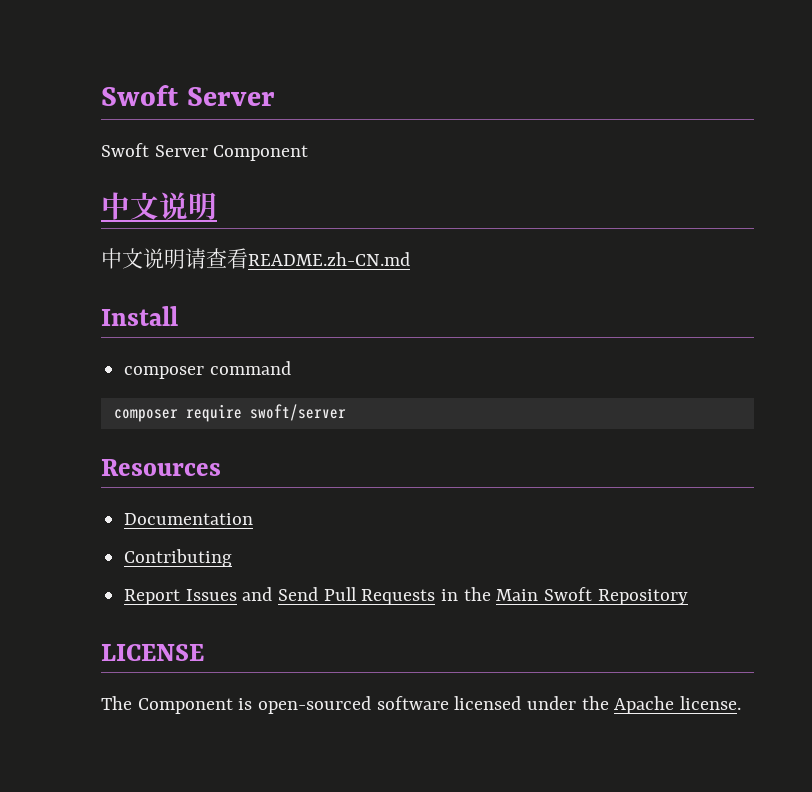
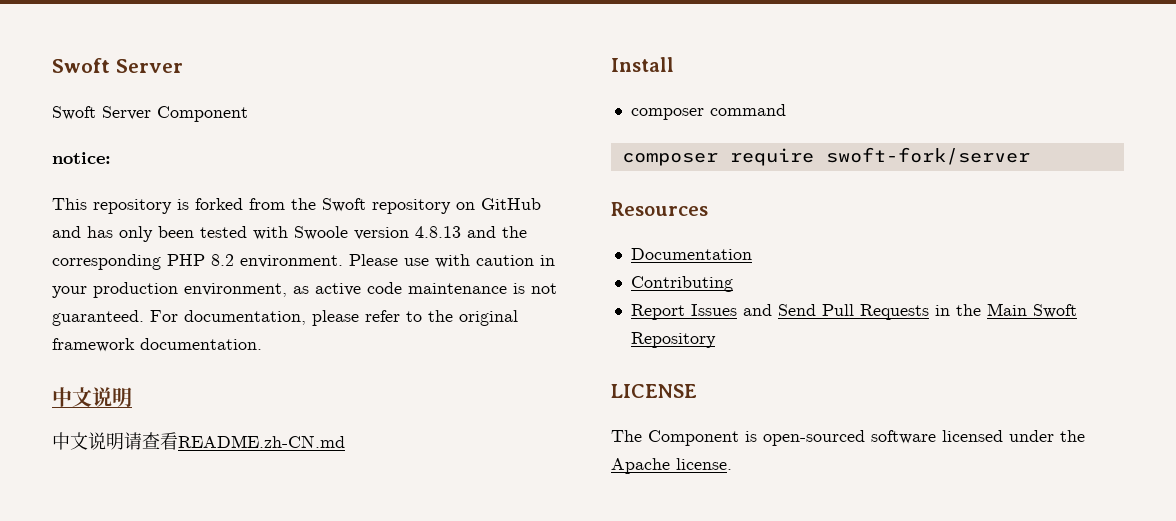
(309, 153) none -> [52,152,111,164] [52,198,541,214] [52,226,527,242] [52,254,555,270] [52,282,557,298] [52,310,518,326] [52,338,262,352] // notice: // This repository is forked from the Swoft repository on GitHub and has only been tested with Swoole version 4.8.13 and the corresponding PHP 8.2 environment. Please use with caution in your production environment, as active code maintenance is not guaranteed. For documentation, please refer to the original framework documentation.
[249,404,346,421] swoft/server -> [825,147,1030,165] swoft-fork/server

